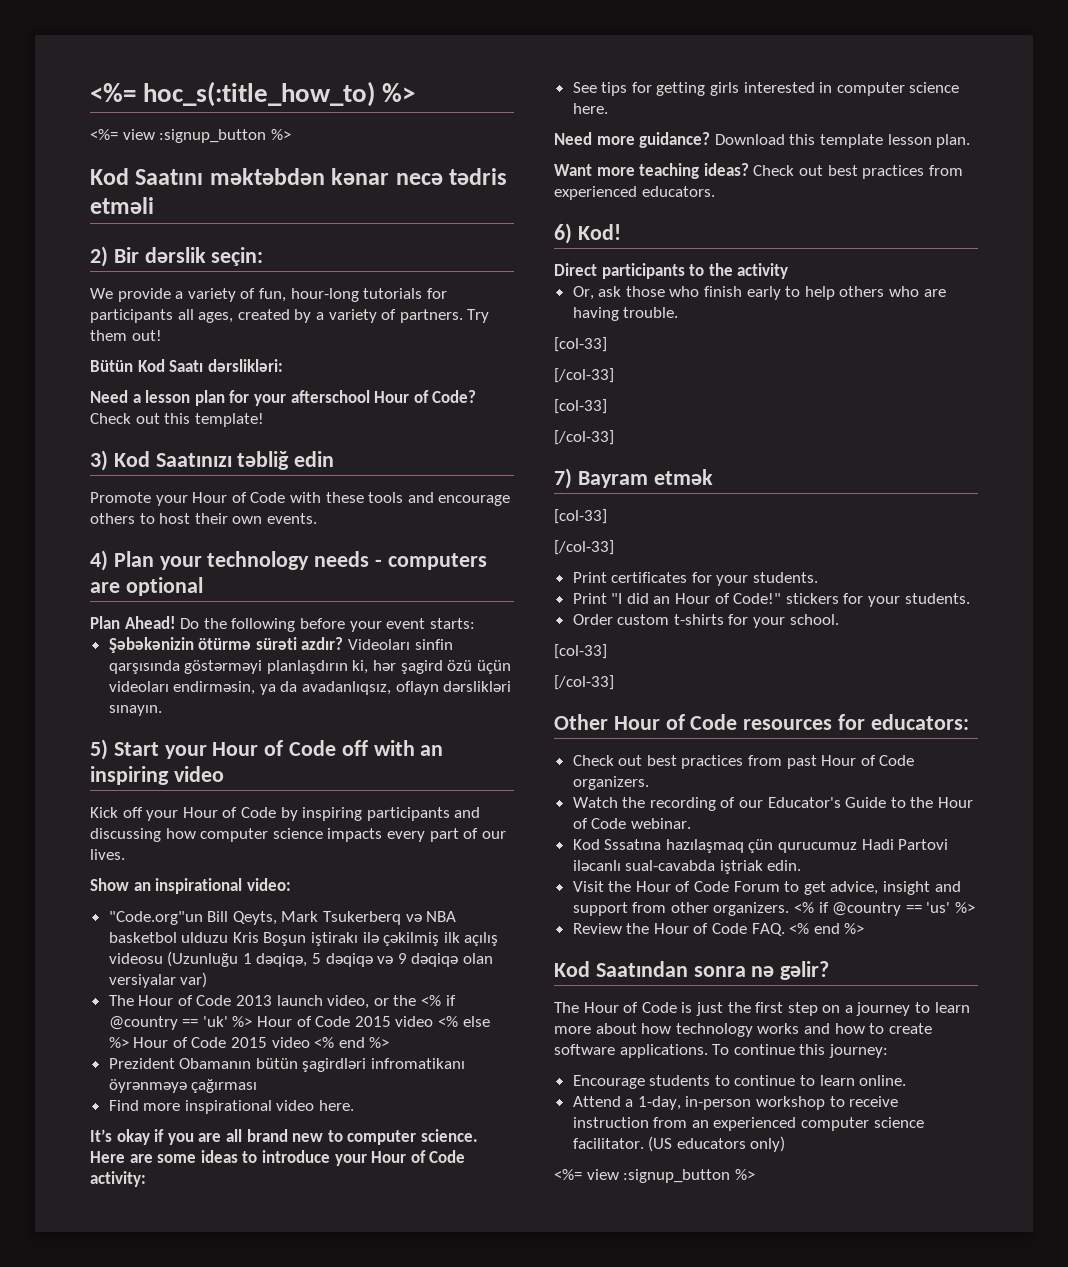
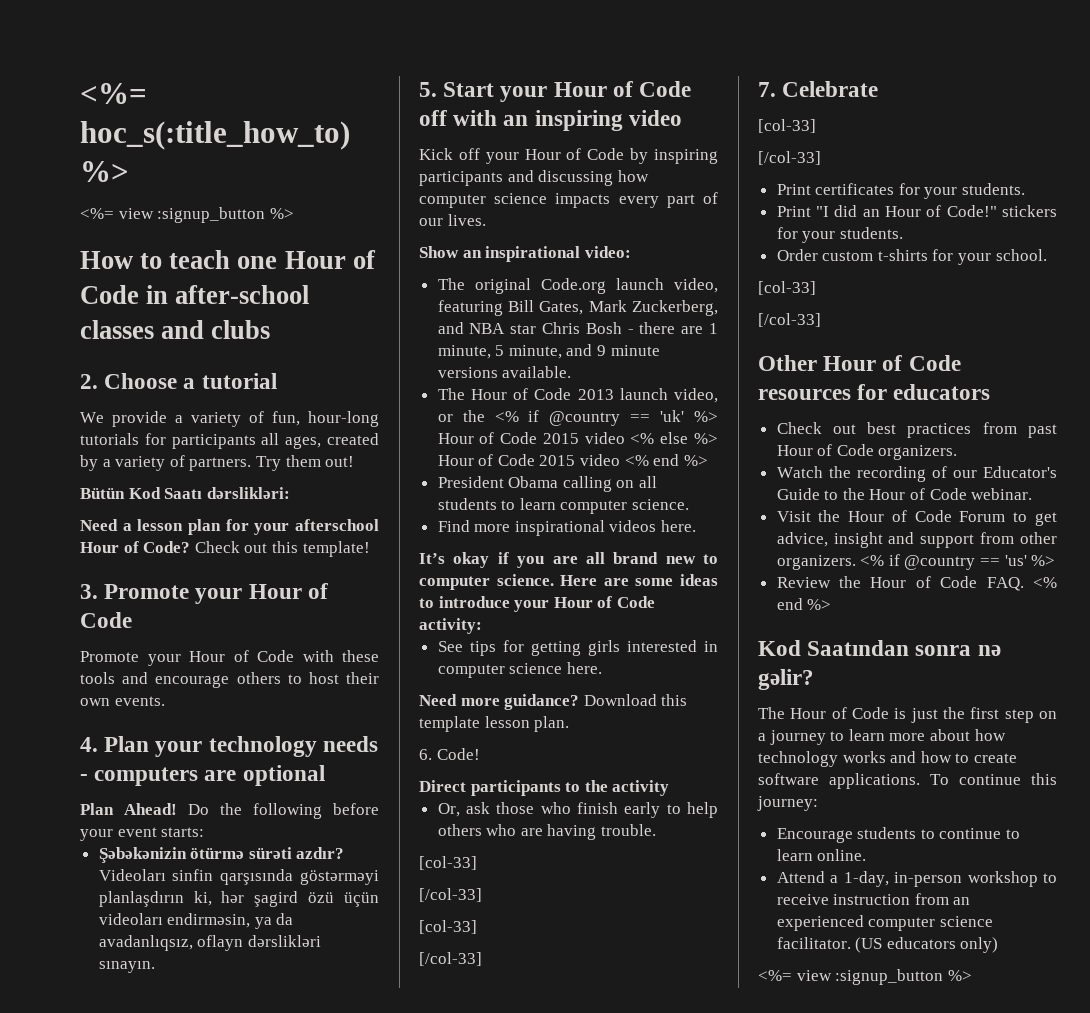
[90,168,508,185] [90,197,154,214] [90,246,264,267] Kod Saatını məktəbdən kənar necə tədris etməli // 2) Bir dərslik seçin: -> [80,250,376,269] [80,285,310,304] [80,320,271,339] [80,373,277,389] How to teach one Hour of Code in after-school classes and clubs // 2. Choose a tutorial
[90,450,335,471] 3) Kod Saatınızı təbliğ edin -> [80,583,328,604] [80,612,132,628] 3. Promote your Hour of Code
[90,550,108,571] 4) -> [80,737,98,752] 4.
[90,739,108,760] 5) -> [419,82,437,97] 5.
[108,911,457,925] [108,932,499,946] [108,951,494,967] [108,972,208,988] "Code.org"un Bill Qeyts, Mark Tsukerberq və NBA basketbol ulduzu Kris Boşun iştirakı ilə çəkilmiş ilk açılış videosu (Uzunluğu 1 dəqiqə, 5 dəqiqə və 9 dəqiqə olan versiyalar var) -> [437,278,718,294] [437,300,718,316] [437,322,718,334] [437,344,660,359] [437,366,572,378] The original Code.org launch video, featuring Bill Gates, Mark Zuckerberg, and NBA star Chris Bosh - there are 1 minute, 5 minute, and 9 minute versions available.
[108,1058,466,1072] [108,1079,258,1093] Prezident Obamanın bütün şagirdləri infromatikanı öyrənməyə çağırması -> [437,476,658,492] [437,498,690,514] President Obama calling on all students to learn computer science.
[276,1100,315,1111] video -> [609,520,657,532] videos
[554,163,963,179] [554,186,715,200] [554,223,621,244] Want more teaching ideas? Check out best practices from experienced educators. // 6) Kod! -> [419,748,480,760] 6. Code!
[554,468,713,489] 7) Bayram etmək -> [758,81,879,97] 7. Celebrate
[870,714,969,730] educators: -> [893,384,991,400] educators
[572,839,949,853] [572,860,802,874] // Kod Sssatına hazılaşmaq çün qurucumuz Hadi Partovi iləcanlı sual-cavabda iştriak edin. -> (1033, 494) none

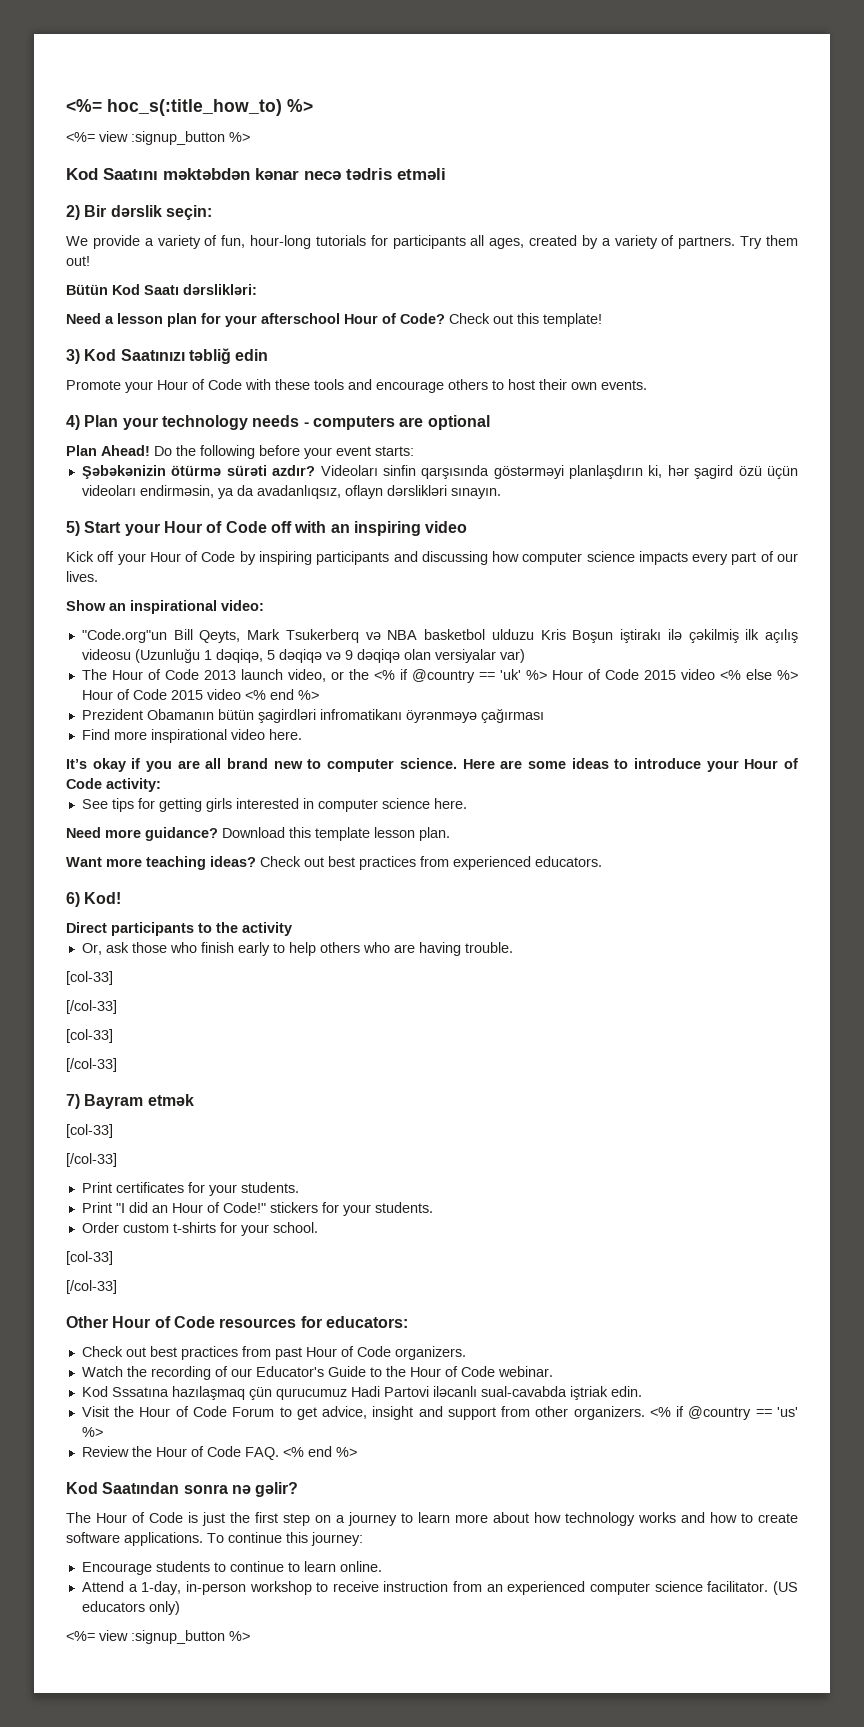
[80,250,376,269] [80,285,310,304] [80,320,271,339] [80,373,277,389] How to teach one Hour of Code in after-school classes and clubs // 2. Choose a tutorial -> [66,168,446,180] [66,205,212,220] Kod Saatını məktəbdən kənar necə tədris etməli // 2) Bir dərslik seçin:
[80,583,328,604] [80,612,132,628] 3. Promote your Hour of Code -> [66,348,269,364] 3) Kod Saatınızı təbliğ edin
[80,737,98,752] 4. -> [66,415,80,430] 4)
[419,82,437,97] 5. -> [66,521,80,536] 5)
[437,278,718,294] [437,300,718,316] [437,322,718,334] [437,344,660,359] [437,366,572,378] The original Code.org launch video, featuring Bill Gates, Mark Zuckerberg, and NBA star Chris Bosh - there are 1 minute, 5 minute, and 9 minute versions available. -> [81,629,799,643] [81,648,525,663] "Code.org"un Bill Qeyts, Mark Tsukerberq və NBA basketbol ulduzu Kris Boşun iştirakı ilə çəkilmiş ilk açılış videosu (Uzunluğu 1 dəqiqə, 5 dəqiqə və 9 dəqiqə olan versiyalar var)
[437,476,658,492] [437,498,690,514] President Obama calling on all students to learn computer science. -> [81,708,544,723] Prezident Obamanın bütün şagirdləri infromatikanı öyrənməyə çağırması
[609,520,657,532] videos -> [230,729,265,740] video
[419,748,480,760] 6. Code! -> [66,856,602,870] [66,892,122,907] Want more teaching ideas? Check out best practices from experienced educators. // 6) Kod!
[758,81,879,97] 7. Celebrate -> [66,1094,194,1109] 7) Bayram etmək
[893,384,991,400] educators -> [325,1316,408,1328] educators:
(1033, 494) none -> [81,1386,642,1400] // Kod Sssatına hazılaşmaq çün qurucumuz Hadi Partovi iləcanlı sual-cavabda iştriak edin.

